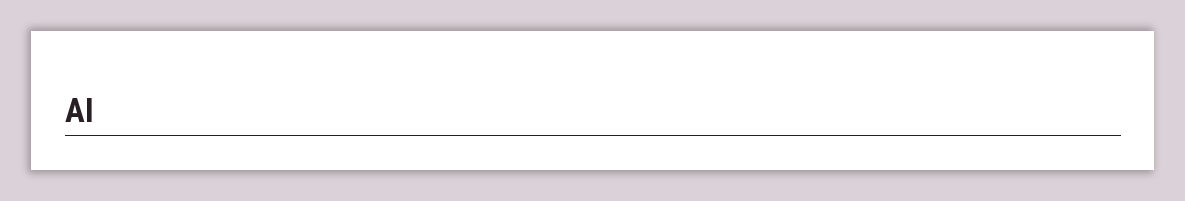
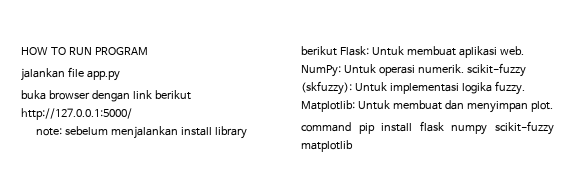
[65,98,94,122] AI -> [21,47,148,55] [21,67,120,81] [21,90,191,102] [21,108,132,120] [36,126,248,139] [301,46,524,58] [301,63,526,77] [301,81,525,95] [301,100,553,113] [301,121,554,135] [301,140,353,152] HOW TO RUN PROGRAM // jalankan file app.py // buka browser dengan link berikut http://127.0.0.1:5000/ // note: sebelum menjalankan install library berikut Flask: Untuk membuat aplikasi web. NumPy: Untuk operasi numerik. scikit-fuzzy (skfuzzy): Untuk implementasi logika fuzzy. Matplotlib: Untuk membuat dan menyimpan plot. // command pip install flask numpy scikit-fuzzy matplotlib

